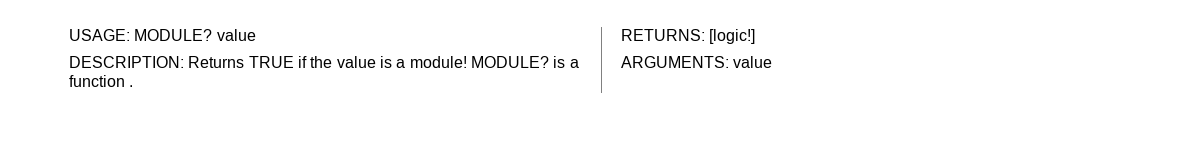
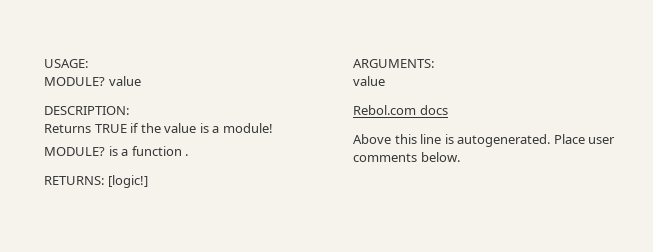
(130, 35) none -> (88, 63) //
(184, 62) none -> (129, 110) //
(467, 62) none -> (273, 128) //
[733,56,773,68] value -> [353,76,385,86] [353,105,448,115] [353,134,616,147] [353,152,460,162] // value // Rebol.com docs // Above this line is autogenerated. Place user comments below.

